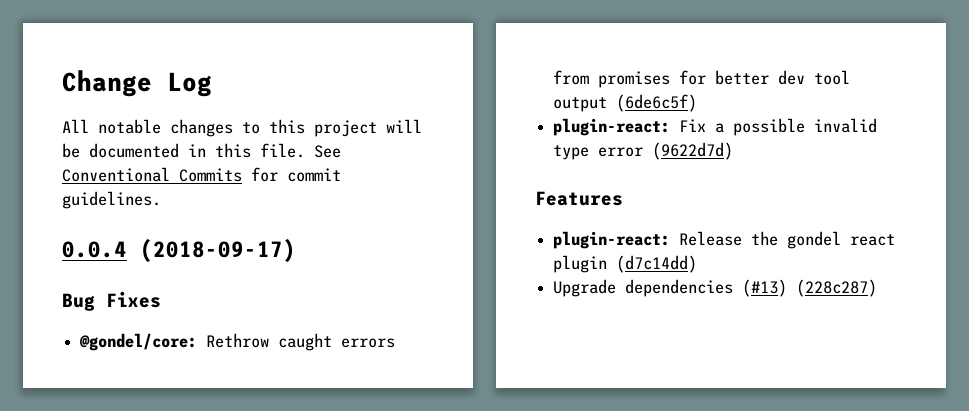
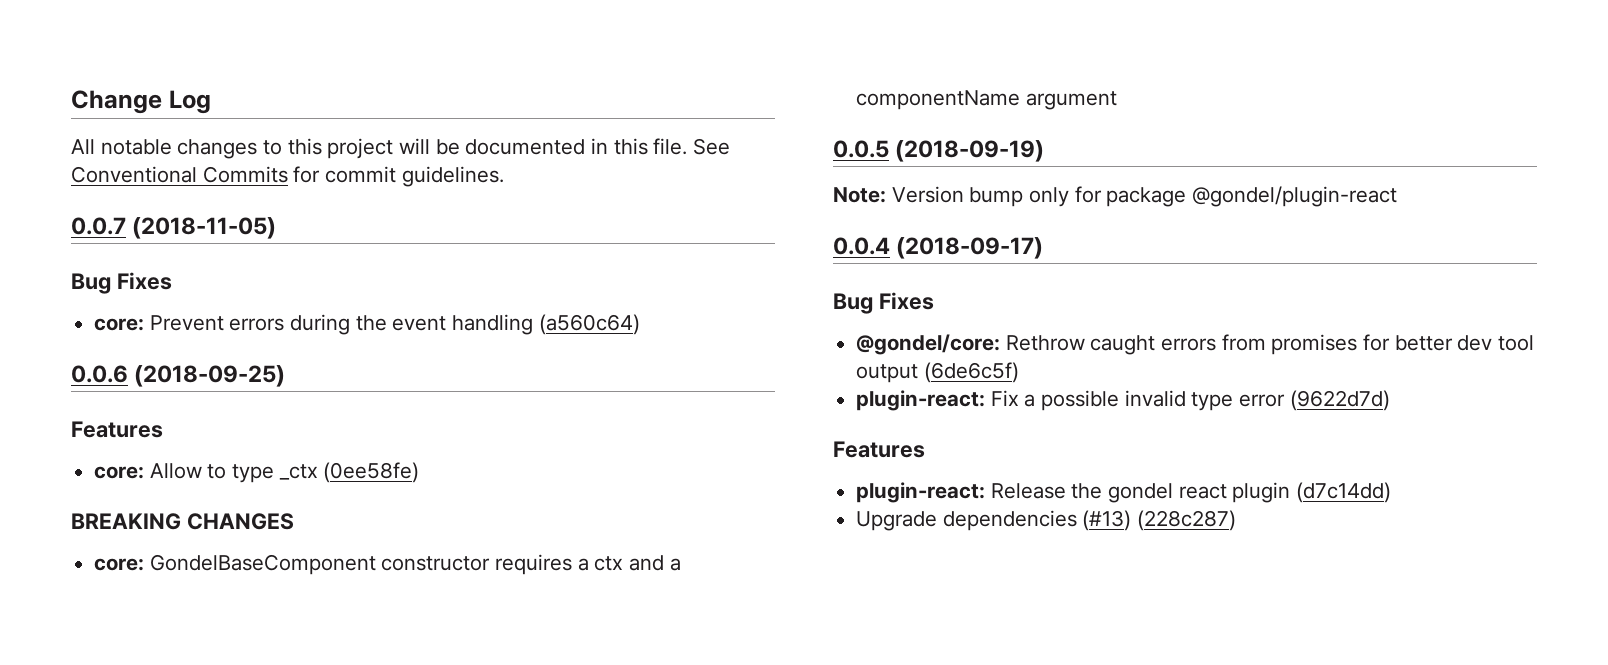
(161, 200) none -> [71,217,277,239] [71,272,172,294] [94,314,640,335] [71,365,286,387] [71,421,163,438] [94,462,420,483] [71,513,294,530] [94,554,681,575] [856,90,1117,110] [833,140,1045,162] [833,186,1398,207] // 0.0.7 (2018-11-05) // Bug Fixes // core: Prevent errors during the event handling (a560c64) // 0.0.6 (2018-09-25) // Features // core: Allow to type _ctx (0ee58fe) // BREAKING CHANGES // core: GondelBaseComponent constructor requires a ctx and a componentName argument // 0.0.5 (2018-09-19) // Note: Version bump only for package @gondel/plugin-react

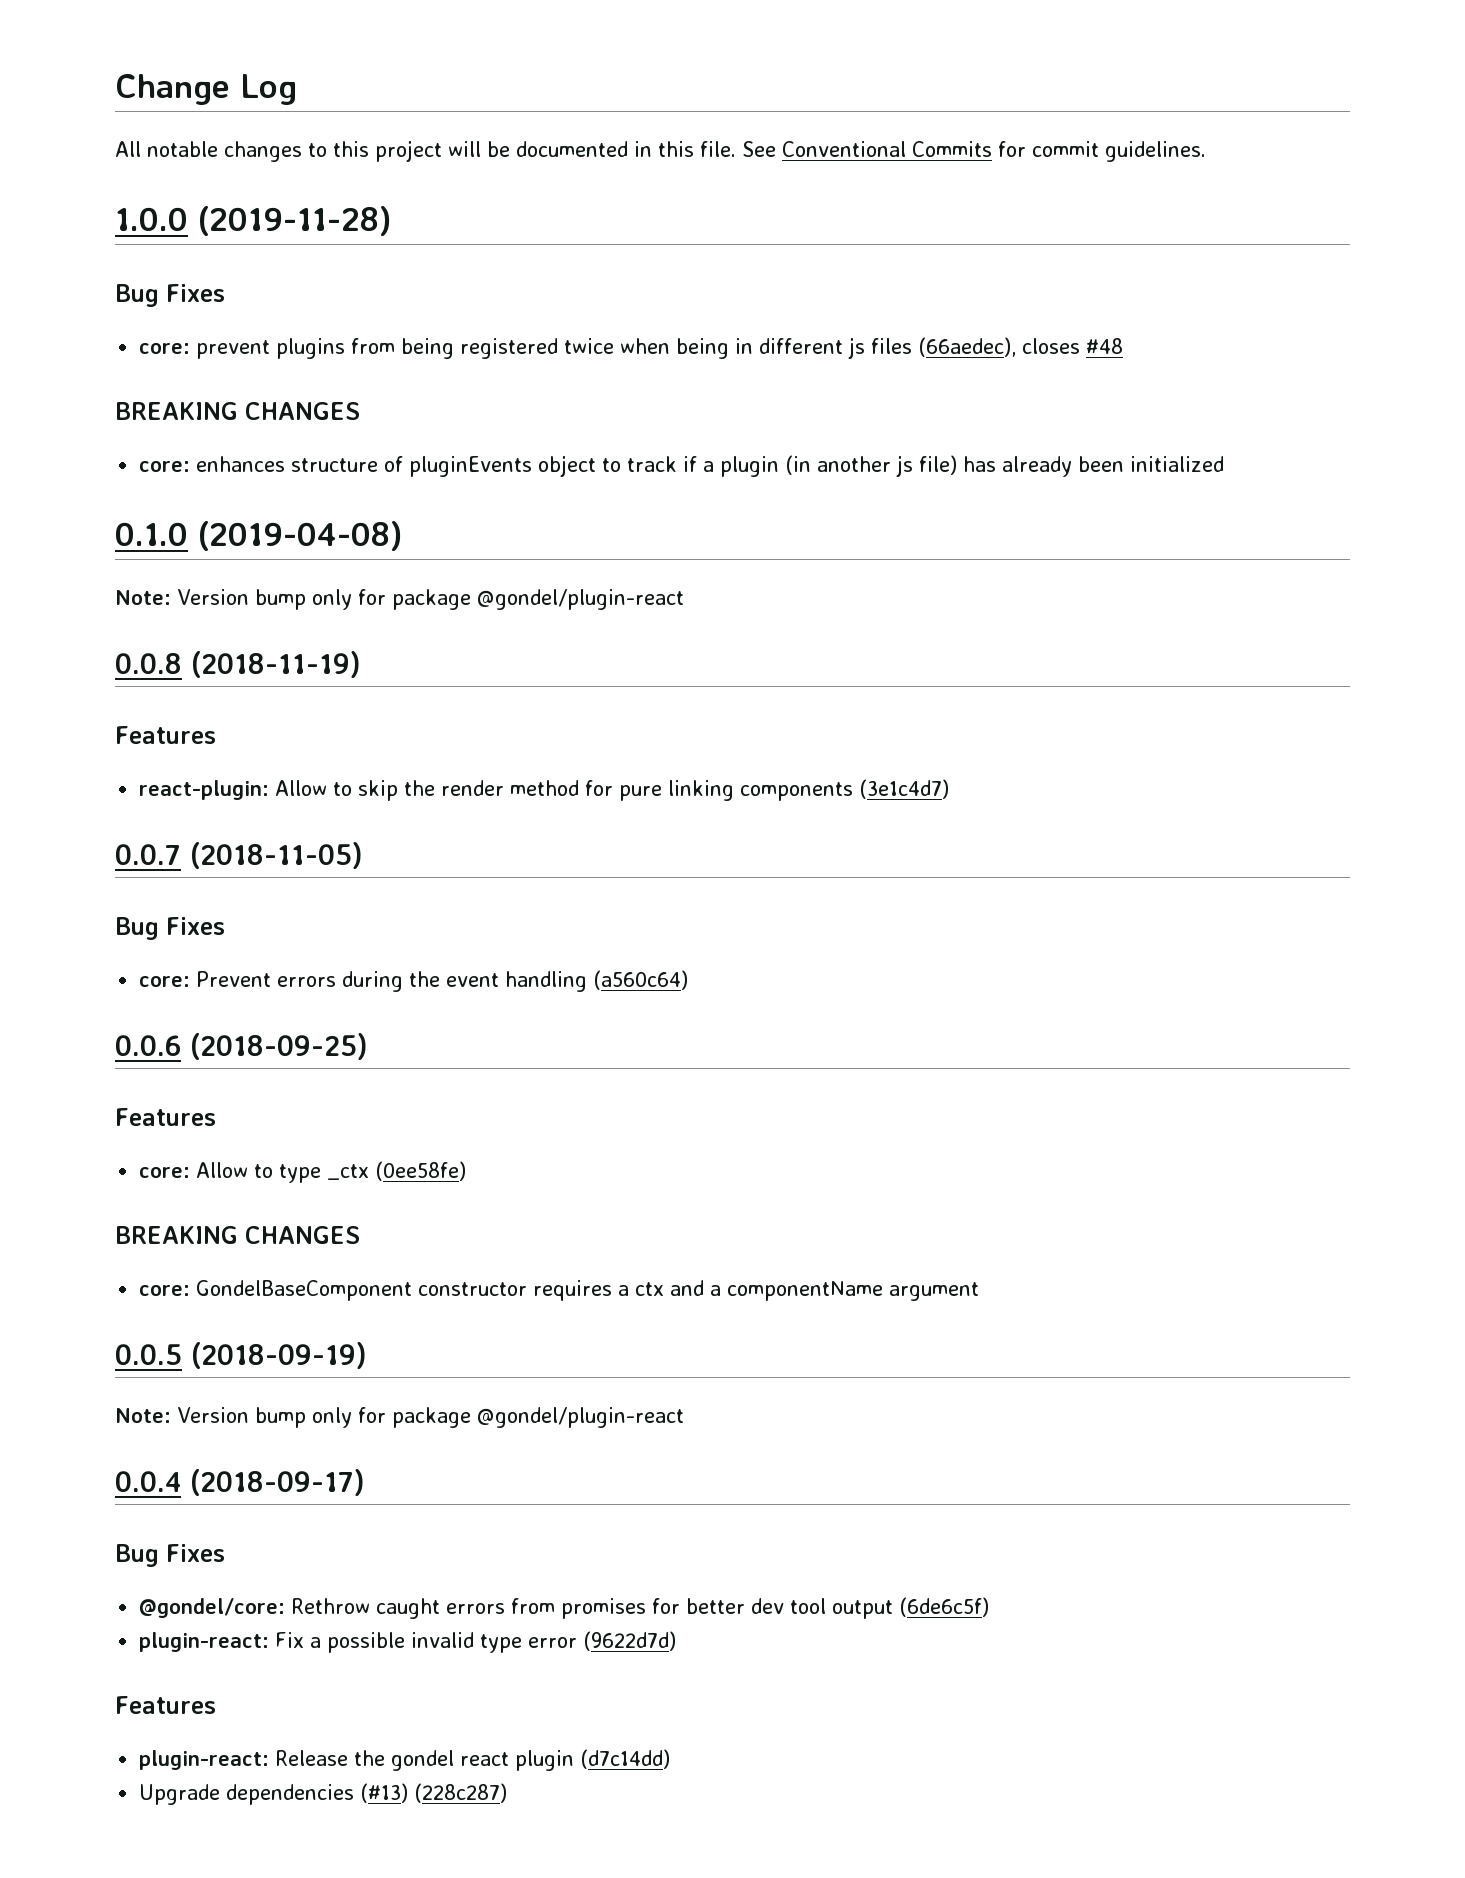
(504, 176) none -> [115,206,392,236] [115,284,225,307] [139,337,1124,359] [115,402,360,420] [139,455,1225,477] [115,521,403,551] [115,589,684,610] [115,651,361,678] [115,726,216,744] [139,779,950,801] // 1.0.0 (2019-11-28) // Bug Fixes // core: prevent plugins from being registered twice when being in different js files (66aedec), closes #48 // BREAKING CHANGES // core: enhances structure of pluginEvents object to track if a plugin (in another js file) has already been initialized // 0.1.0 (2019-04-08) // Note: Version bump only for package @gondel/plugin-react // 0.0.8 (2018-11-19) // Features // react-plugin: Allow to skip the render method for pure linking components (3e1c4d7)

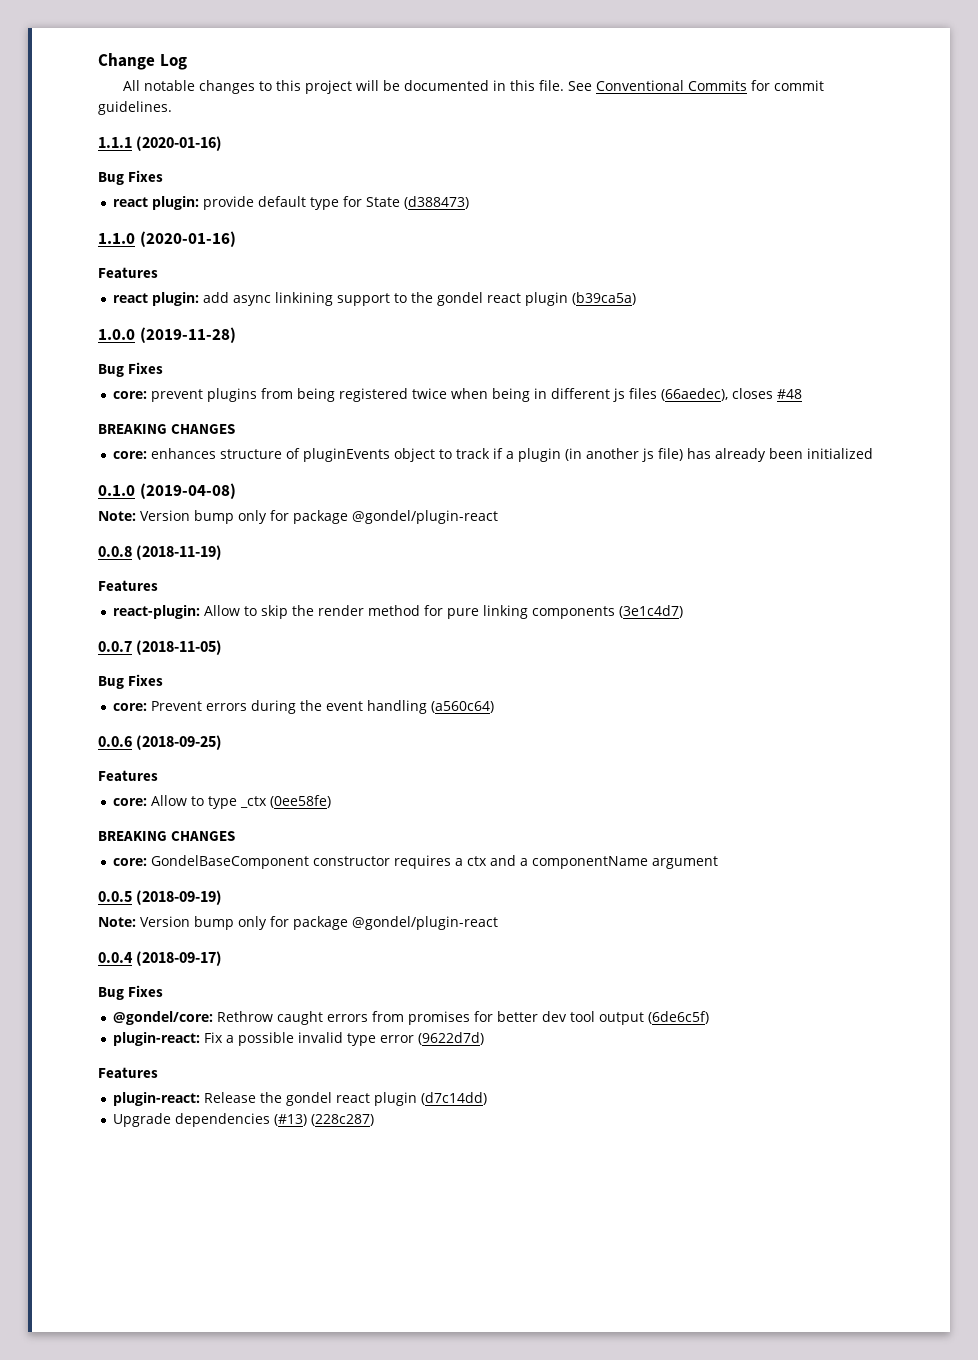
(1206, 151) none -> [98,136,223,151] [98,170,164,185] [112,196,469,210] [98,231,236,247] [98,267,158,279] [112,292,636,306] // 1.1.1 (2020-01-16) // Bug Fixes // react plugin: provide default type for State (d388473) // 1.1.0 (2020-01-16) // Features // react plugin: add async linkining support to the gondel react plugin (b39ca5a)

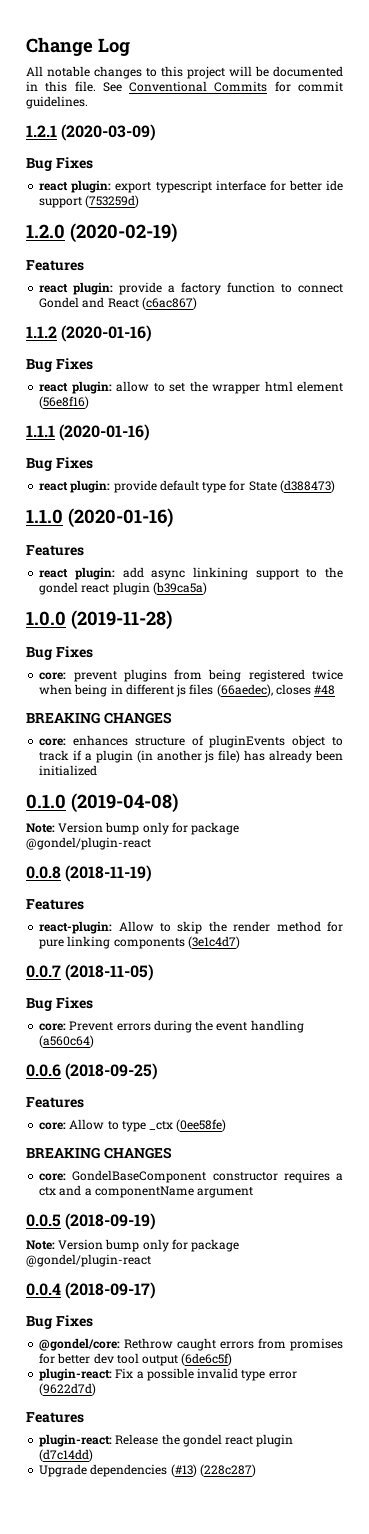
(172, 108) none -> [26,124,157,141] [26,157,93,171] [39,180,343,193] [39,195,140,208] [26,223,177,243] [26,260,84,271] [39,282,343,295] [39,297,197,310] [26,325,153,342] [26,358,93,372] [39,381,343,394] [39,396,90,409] // 1.2.1 (2020-03-09) // Bug Fixes // react plugin: export typescript interface for better ide support (753259d) // 1.2.0 (2020-02-19) // Features // react plugin: provide a factory function to connect Gondel and React (c6ac867) // 1.1.2 (2020-01-16) // Bug Fixes // react plugin: allow to set the wrapper html element (56e8f16)

